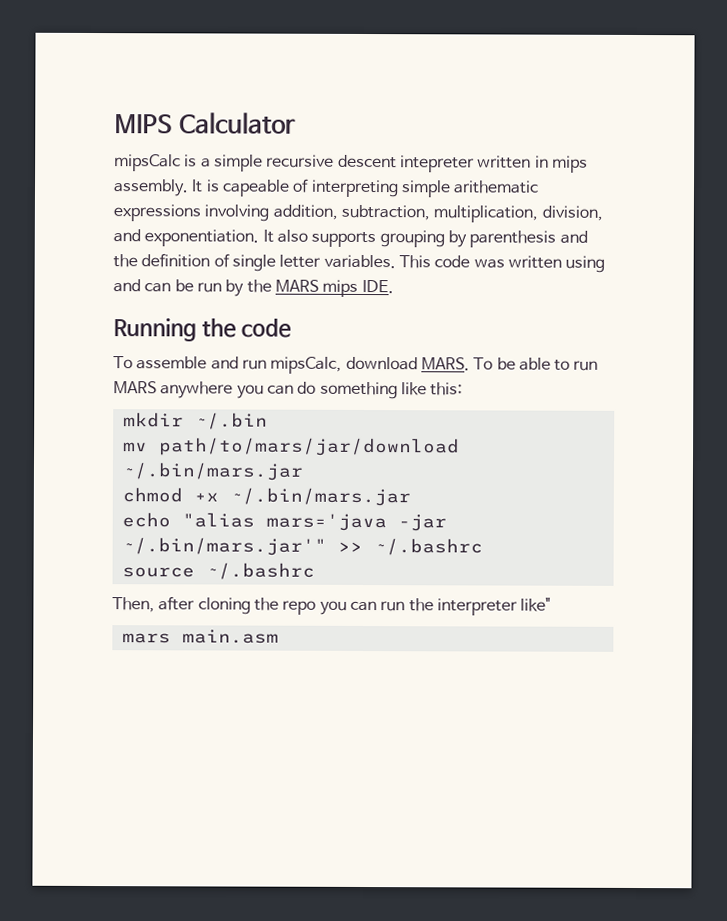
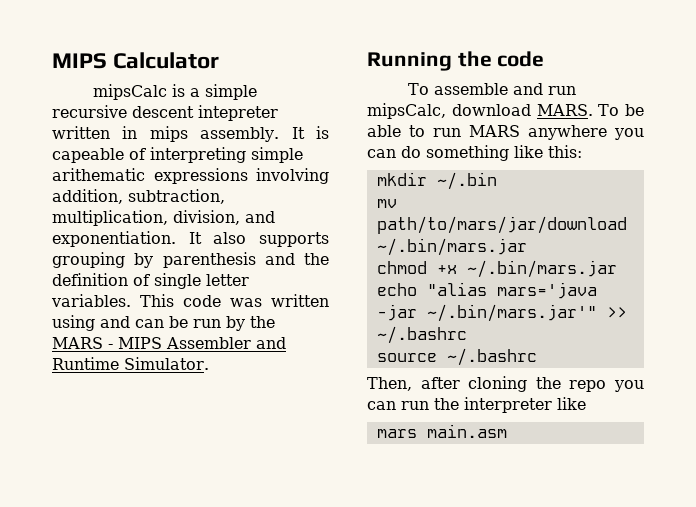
[322,279,394,297] mips IDE. -> [108,337,286,349] [52,357,209,370] - MIPS Assembler and Runtime Simulator.
[520,597,552,612] like" -> [557,397,586,410] like

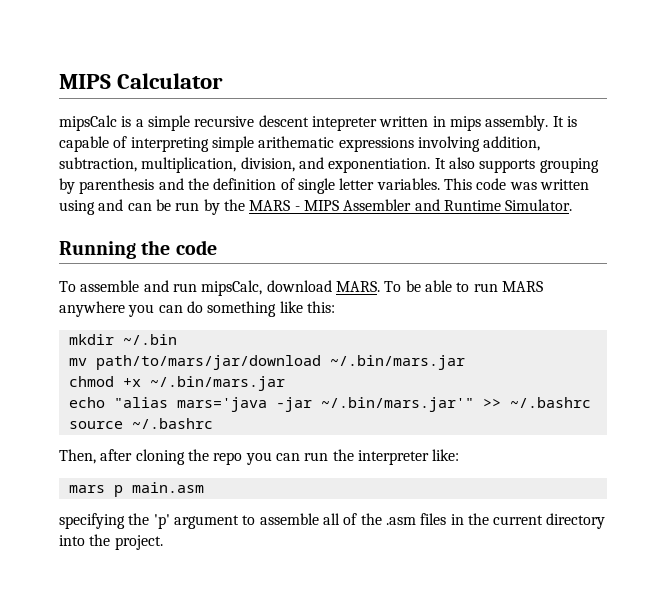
[52,148,124,163] capeable -> [59,136,109,152] capable
[557,397,586,410] like -> [432,449,460,461] like:
(417, 433) none -> [113,485,123,497] p
(507, 431) none -> [59,513,606,529] [59,534,163,550] // specifying the 'p' argument to assemble all of the .asm files in the current directory into the project.

